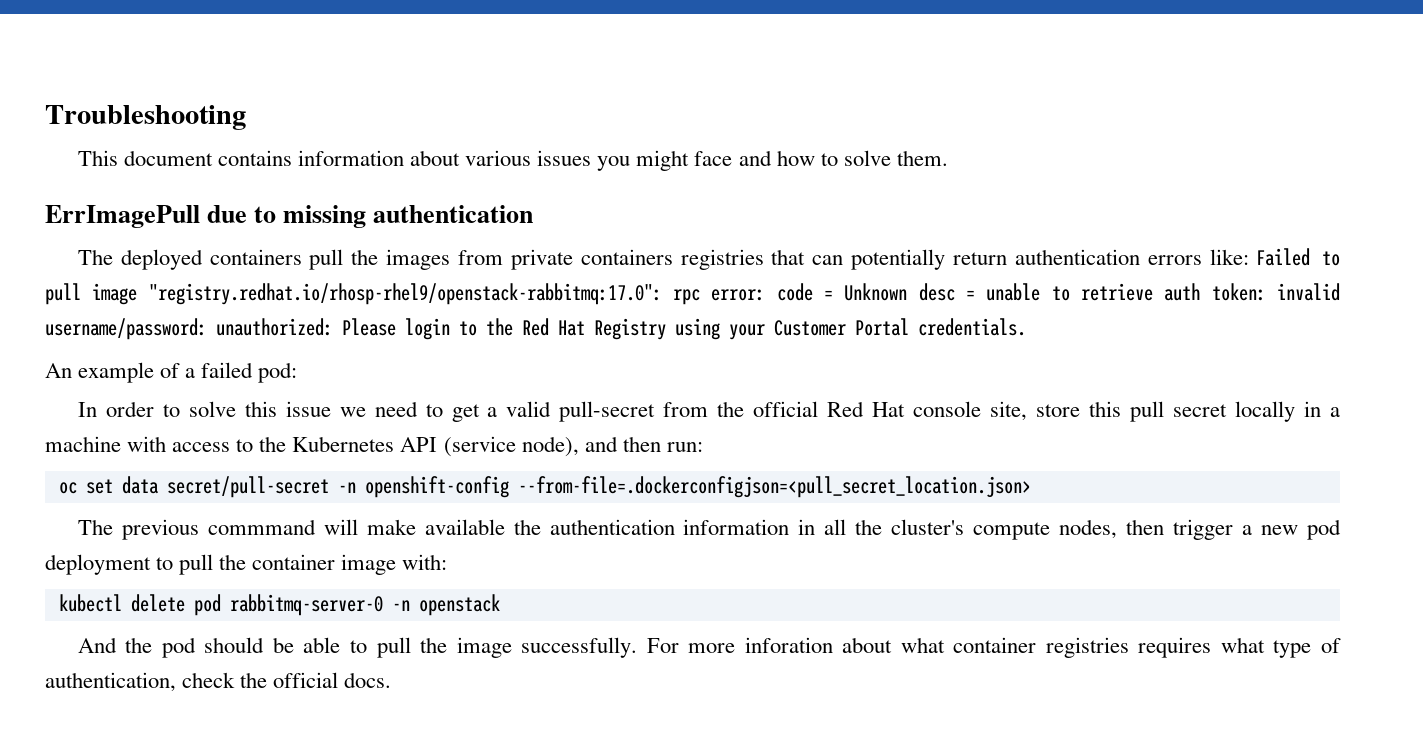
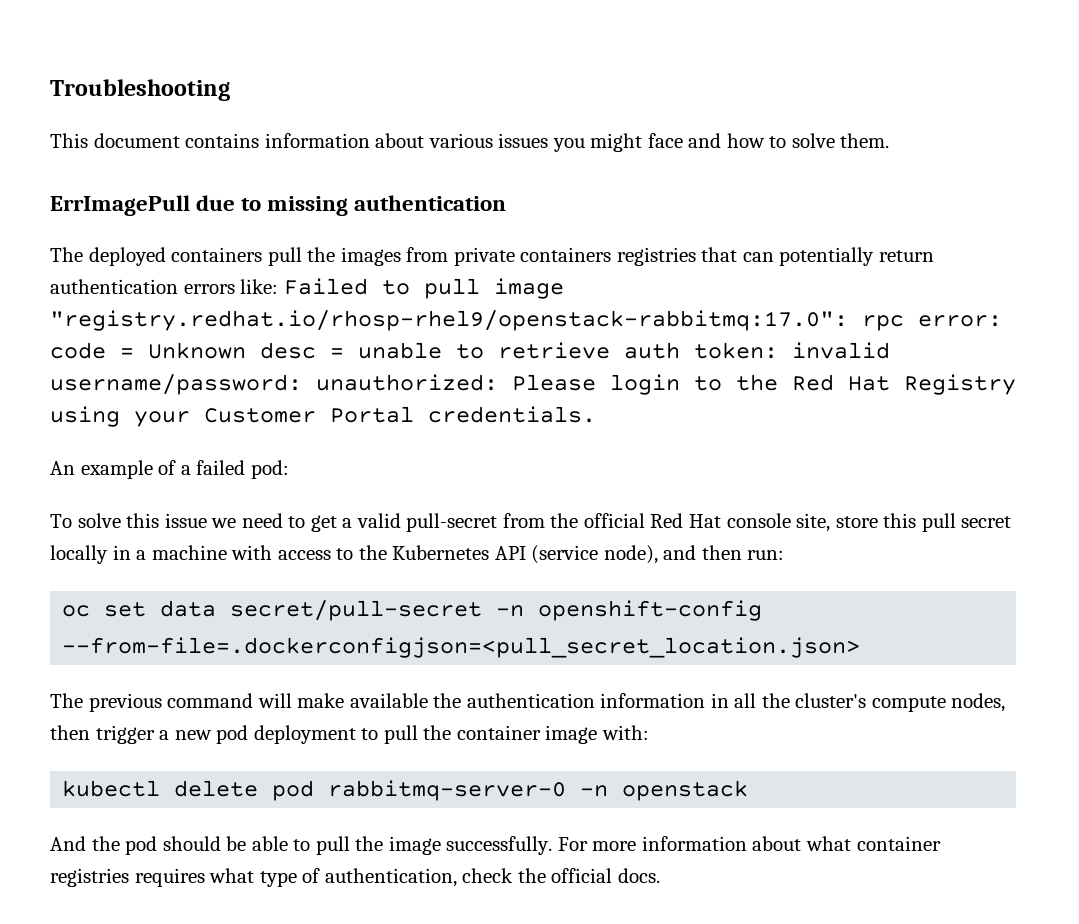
[77,401,180,417] In order to -> [50,514,72,528] To
[207,519,316,535] commmand -> [167,693,254,708] command
[744,637,833,653] inforation -> [641,836,747,851] information

